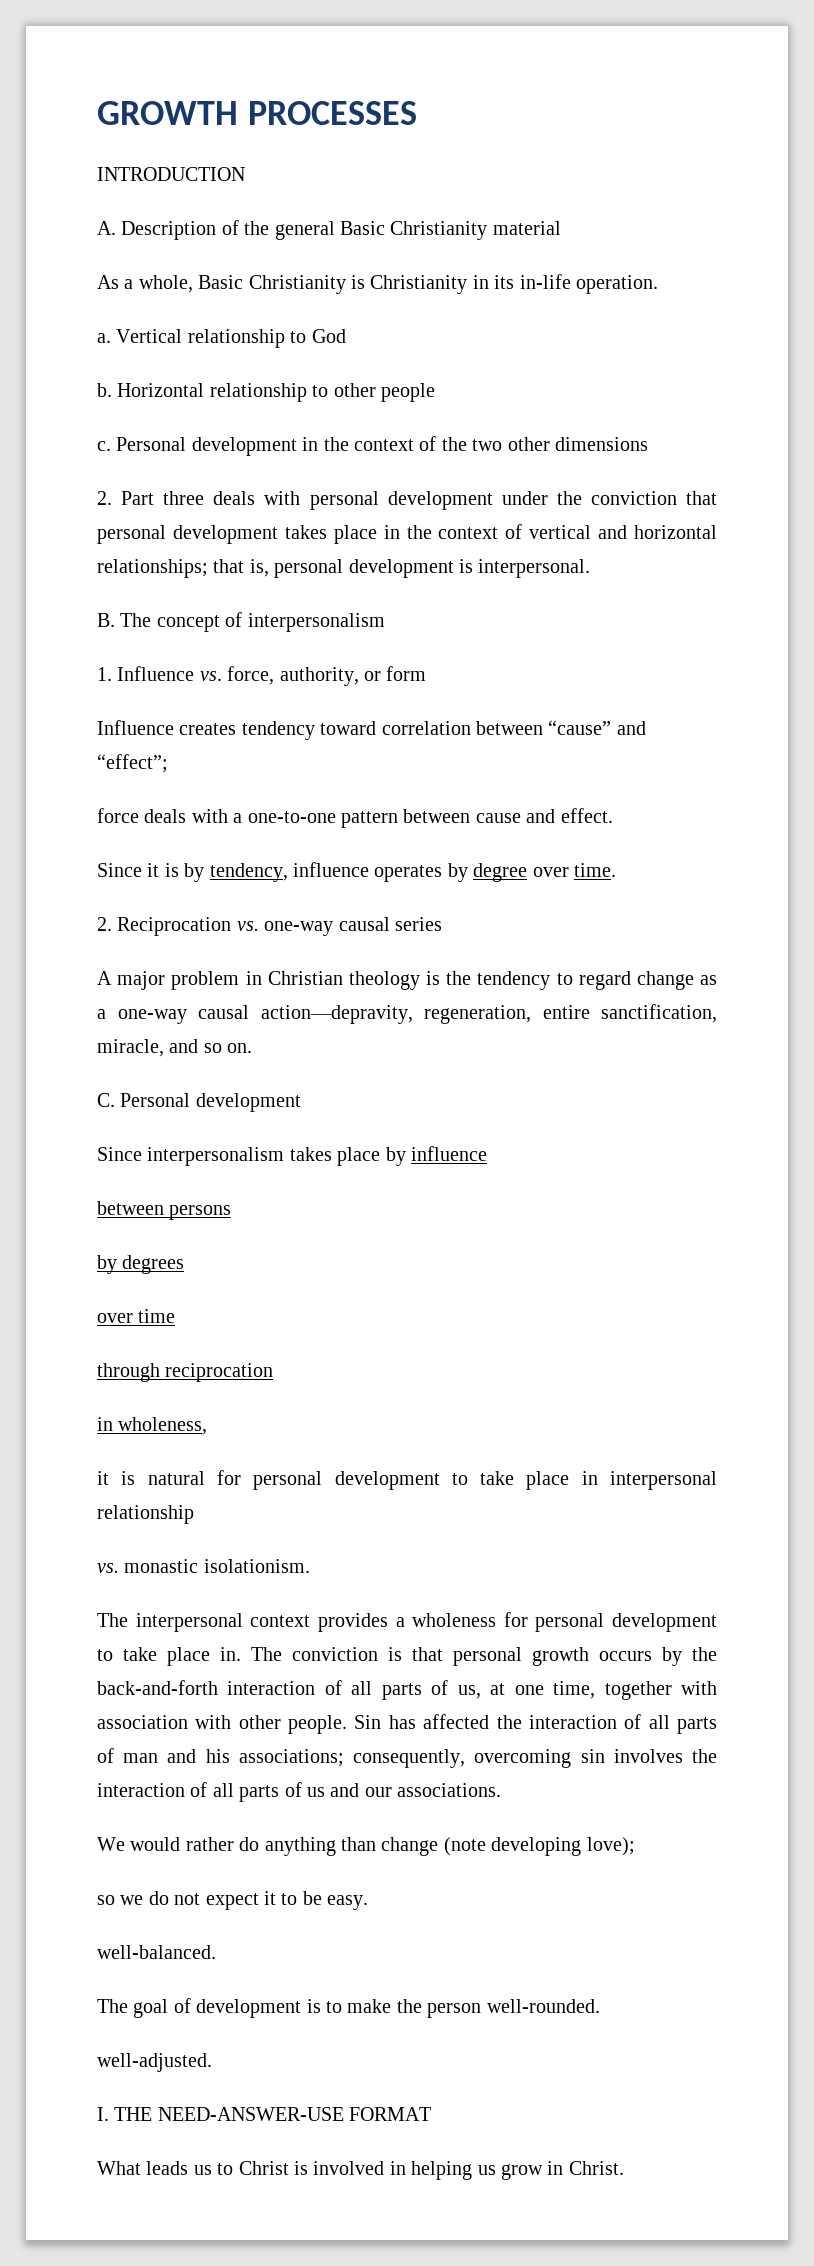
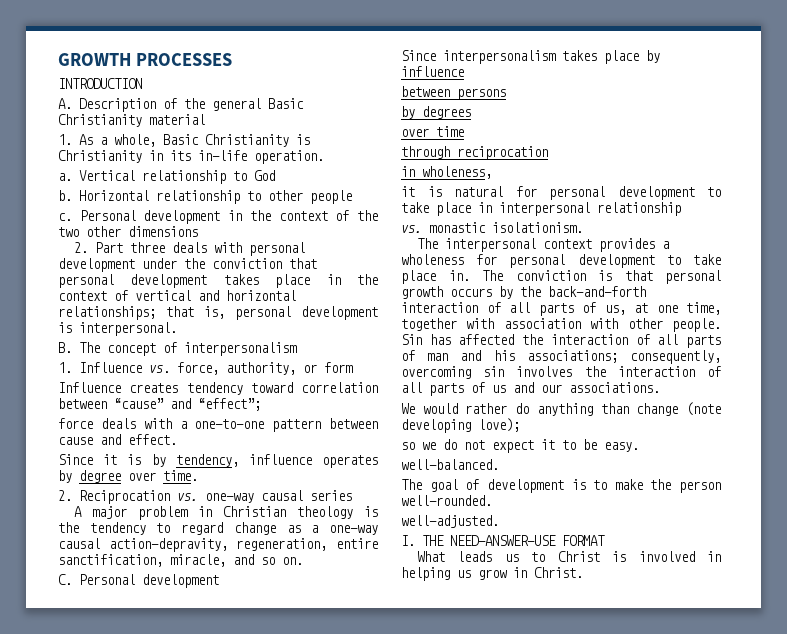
(561, 228) none -> [58,134,72,145] 1.

